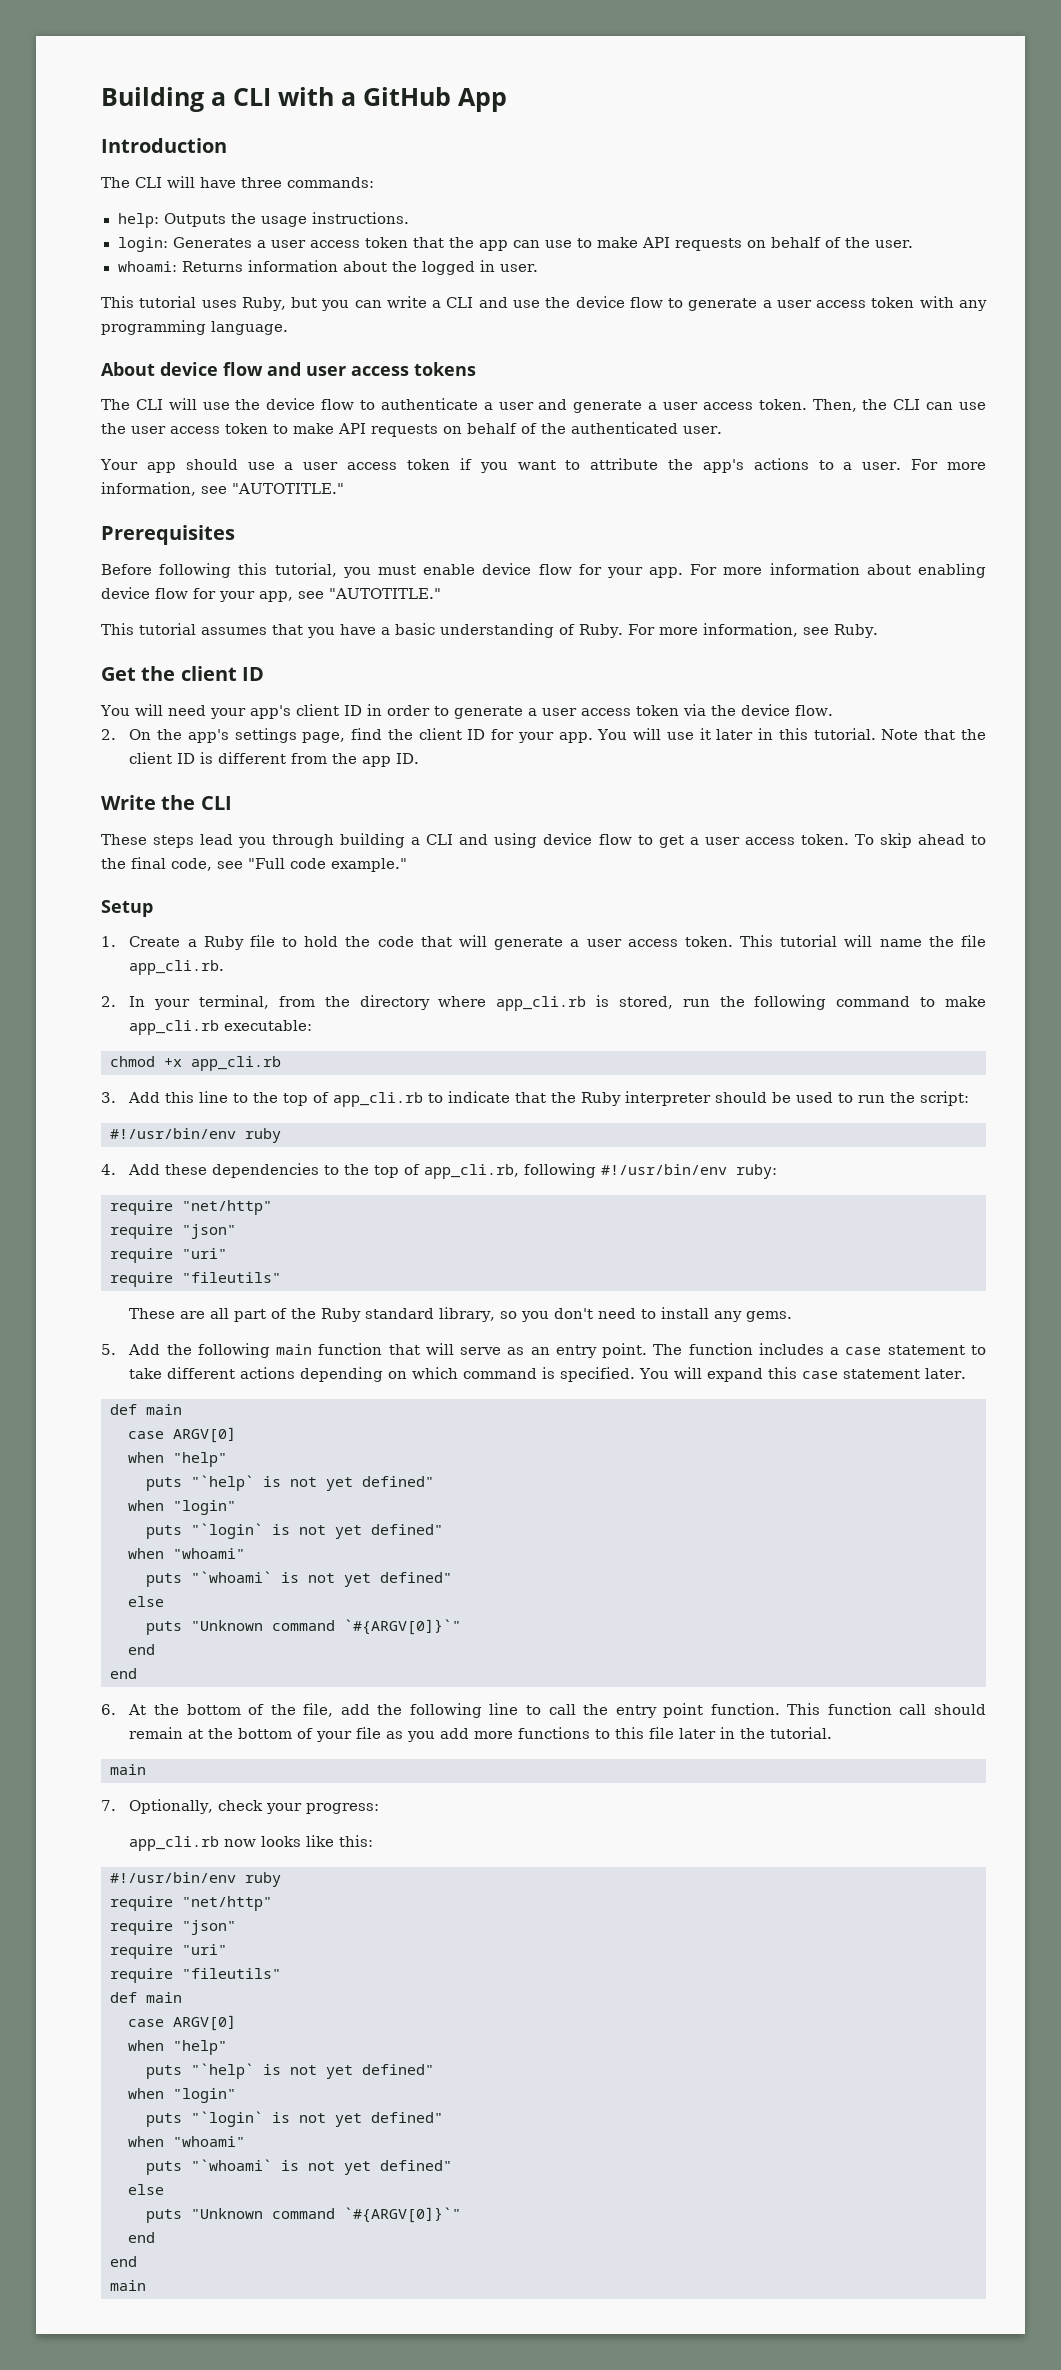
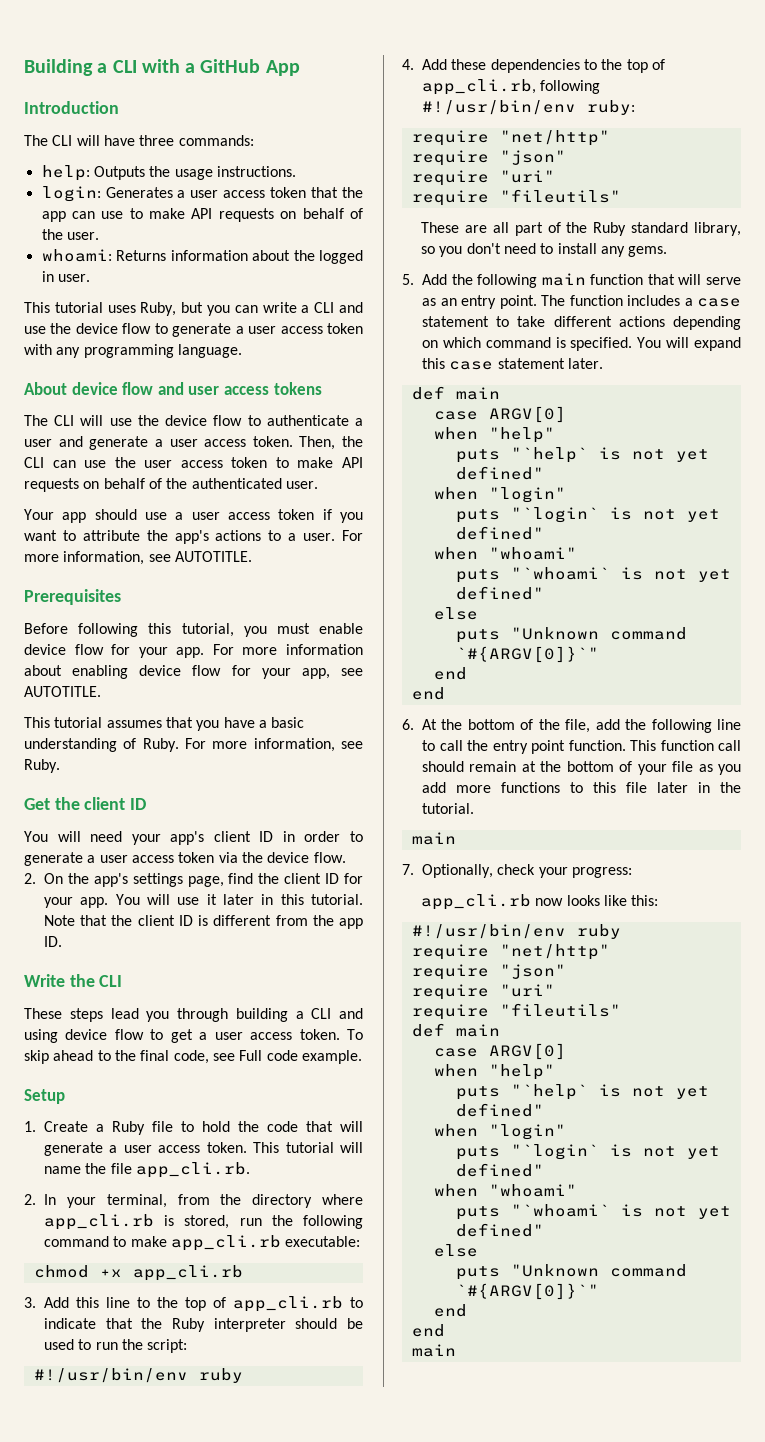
[232,483,344,494] "AUTOTITLE." -> [174,551,252,562] AUTOTITLE.
[329,588,441,599] "AUTOTITLE." -> [24,686,101,697] AUTOTITLE.
[248,858,407,872] "Full code example." -> [239,1050,362,1064] Full code example.

